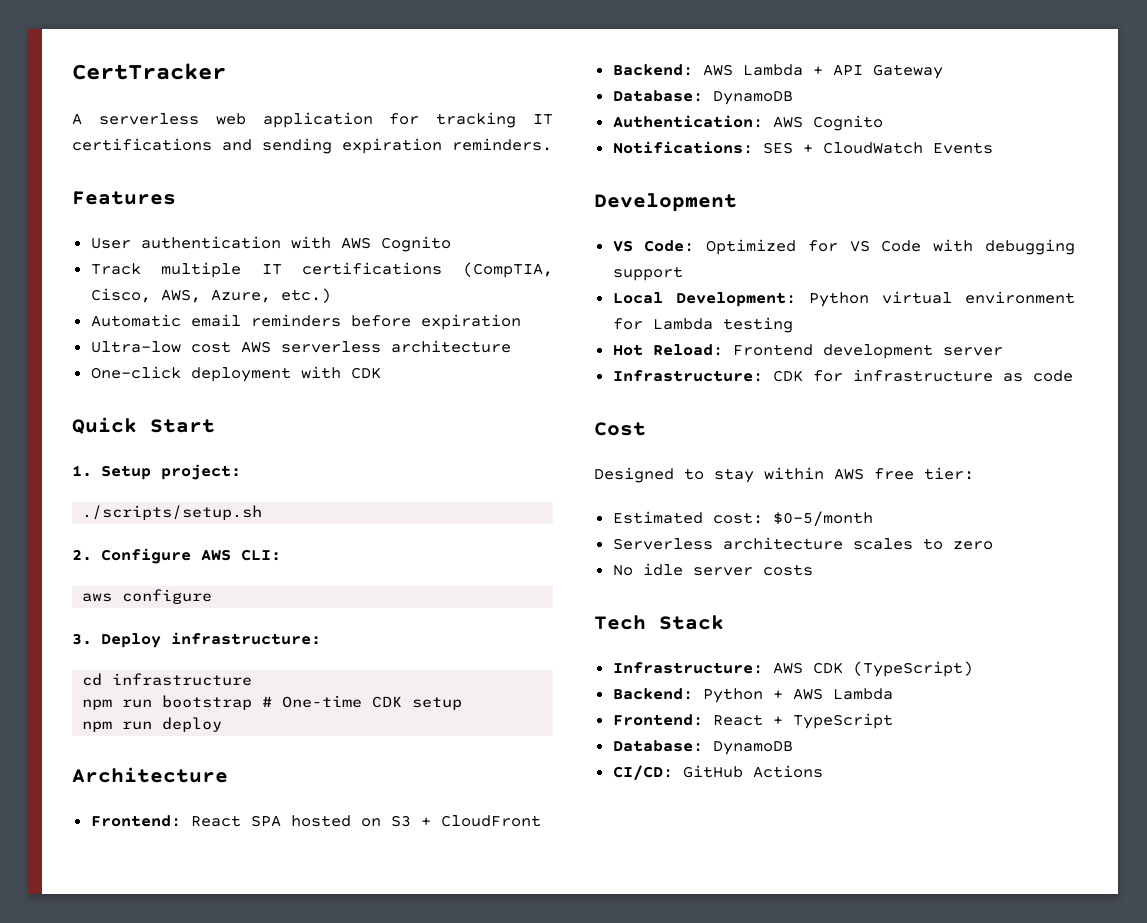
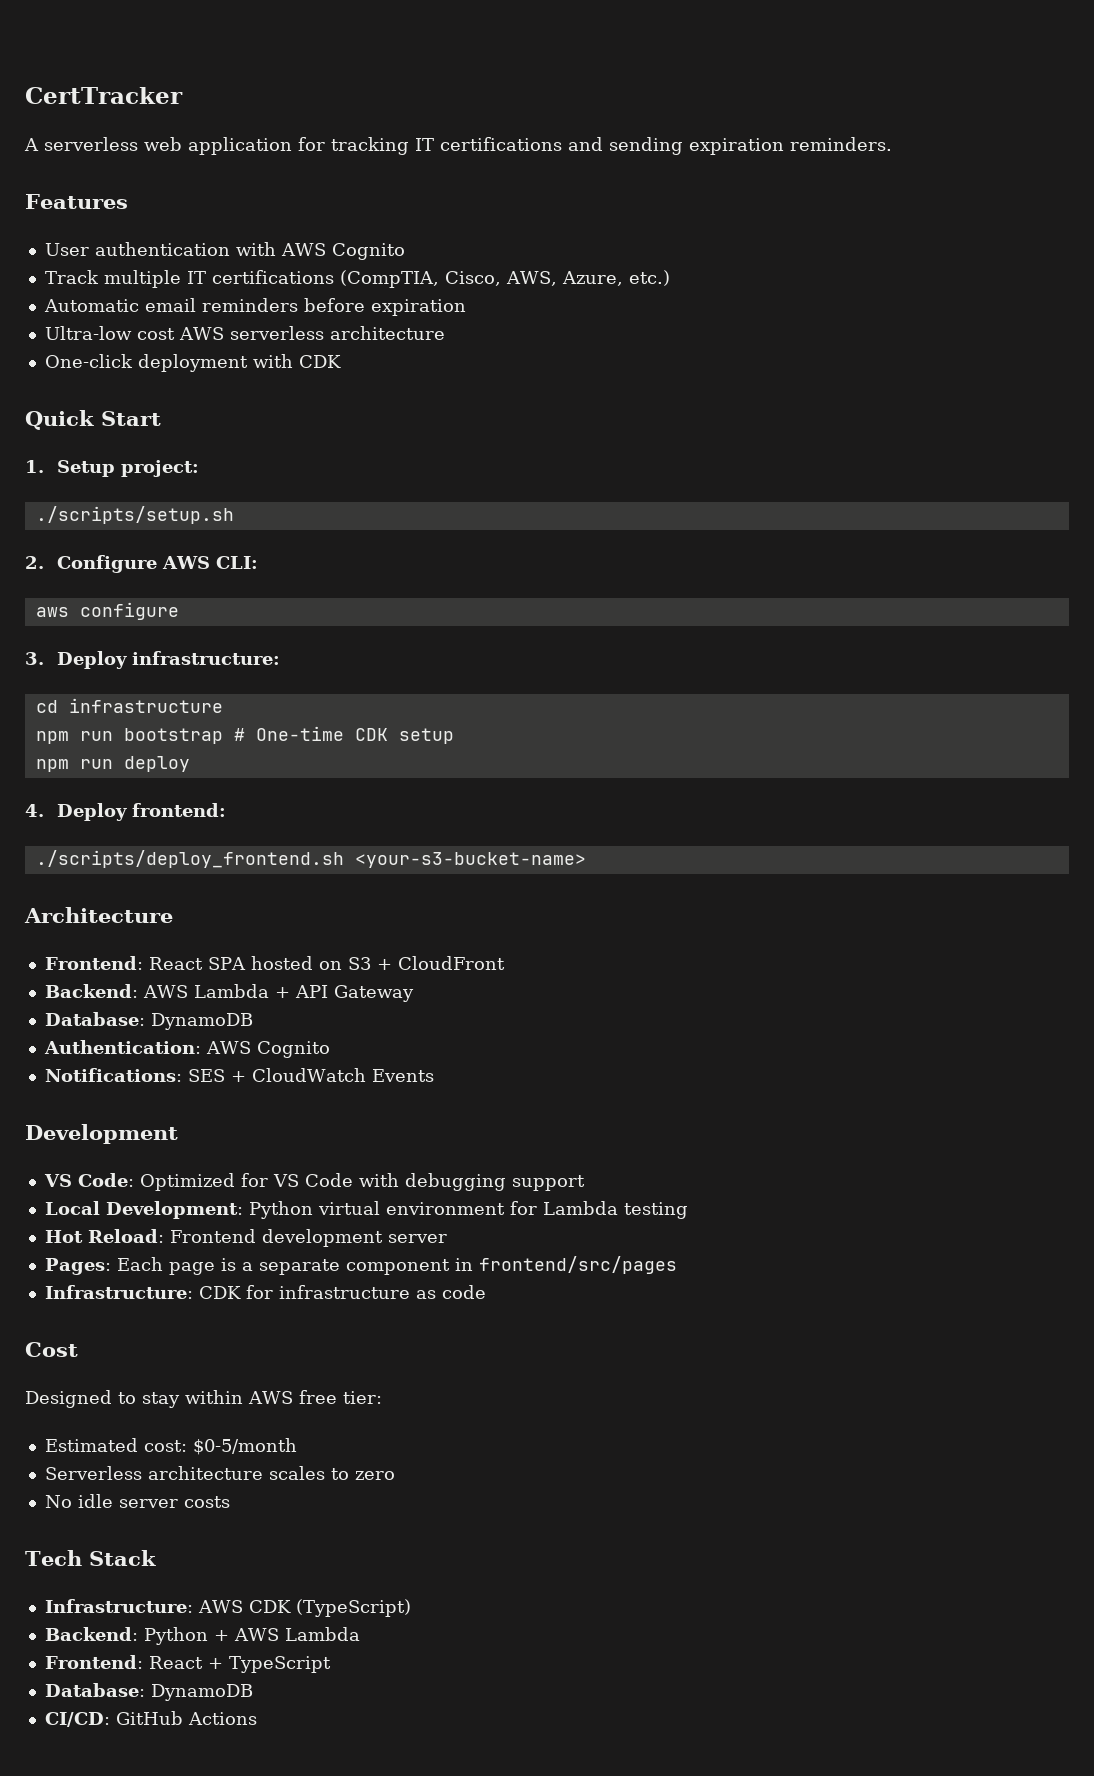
(223, 724) none -> [25,803,226,821] [35,850,586,868] // 4. Deploy frontend: // ./scripts/deploy_frontend.sh <your-s3-bucket-name>
(1003, 351) none -> [44,1256,677,1275] // Pages: Each page is a separate component in frontend/src/pages

